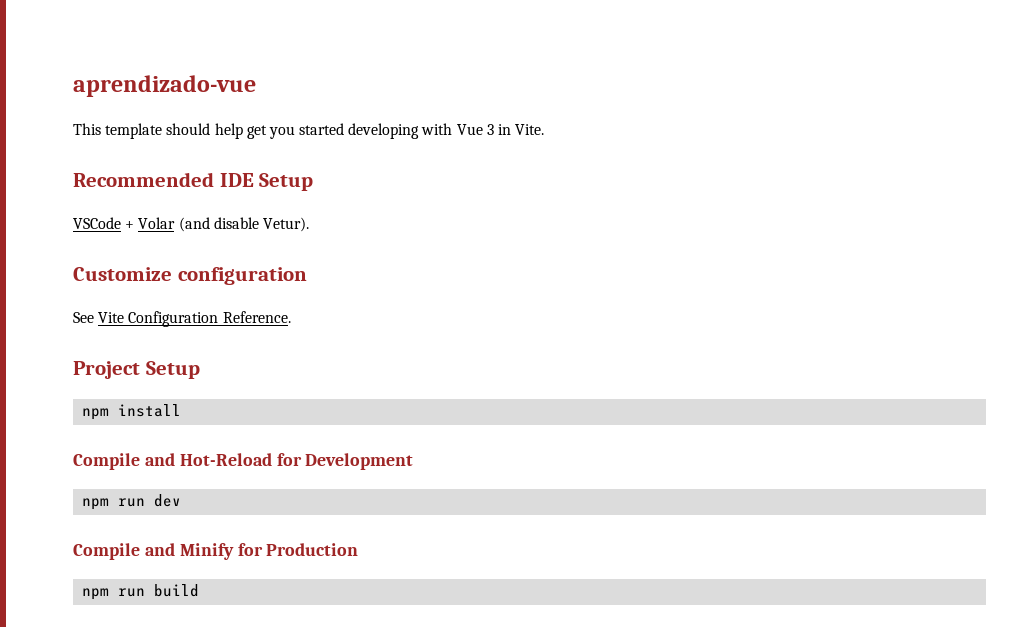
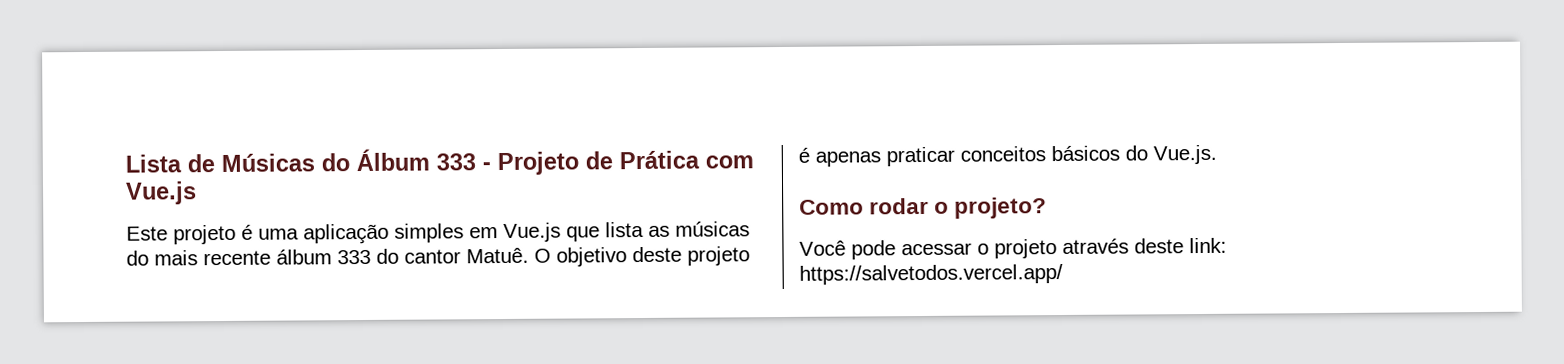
[73,75,256,97] [73,123,545,139] [73,172,314,191] [73,217,309,232] [73,267,307,285] [73,311,291,327] [73,361,200,379] [82,404,182,420] [73,453,414,470] [82,494,182,510] [73,543,359,560] [82,584,200,600] aprendizado-vue // This template should help get you started developing with Vue 3 in Vite. // Recommended IDE Setup // VSCode + Volar (and disable Vetur). // Customize configuration // See Vite Configuration Reference. // Project Setup // npm install // Compile and Hot-Reload for Development // npm run dev // Compile and Minify for Production // npm run build -> [125,148,754,176] [125,181,197,205] [126,221,750,245] [126,246,750,267] [798,144,1217,167] [799,197,1048,219] [799,237,1227,260] [799,263,1063,285] Lista de Músicas do Álbum 333 - Projeto de Prática com Vue.js // Este projeto é uma aplicação simples em Vue.js que lista as músicas do mais recente álbum 333 do cantor Matuê. O objetivo deste projeto é apenas praticar conceitos básicos do Vue.js. // Como rodar o projeto? // Você pode acessar o projeto através deste link: https://salvetodos.vercel.app/

